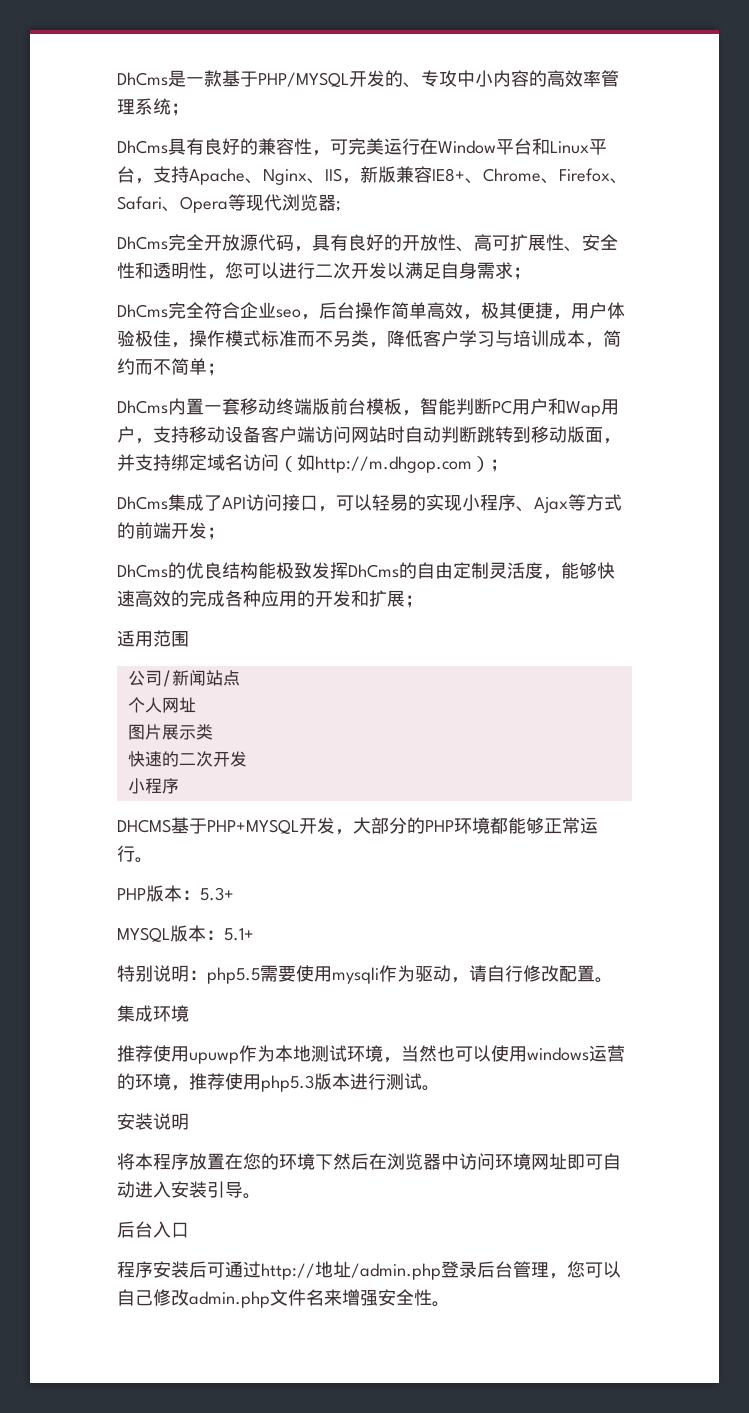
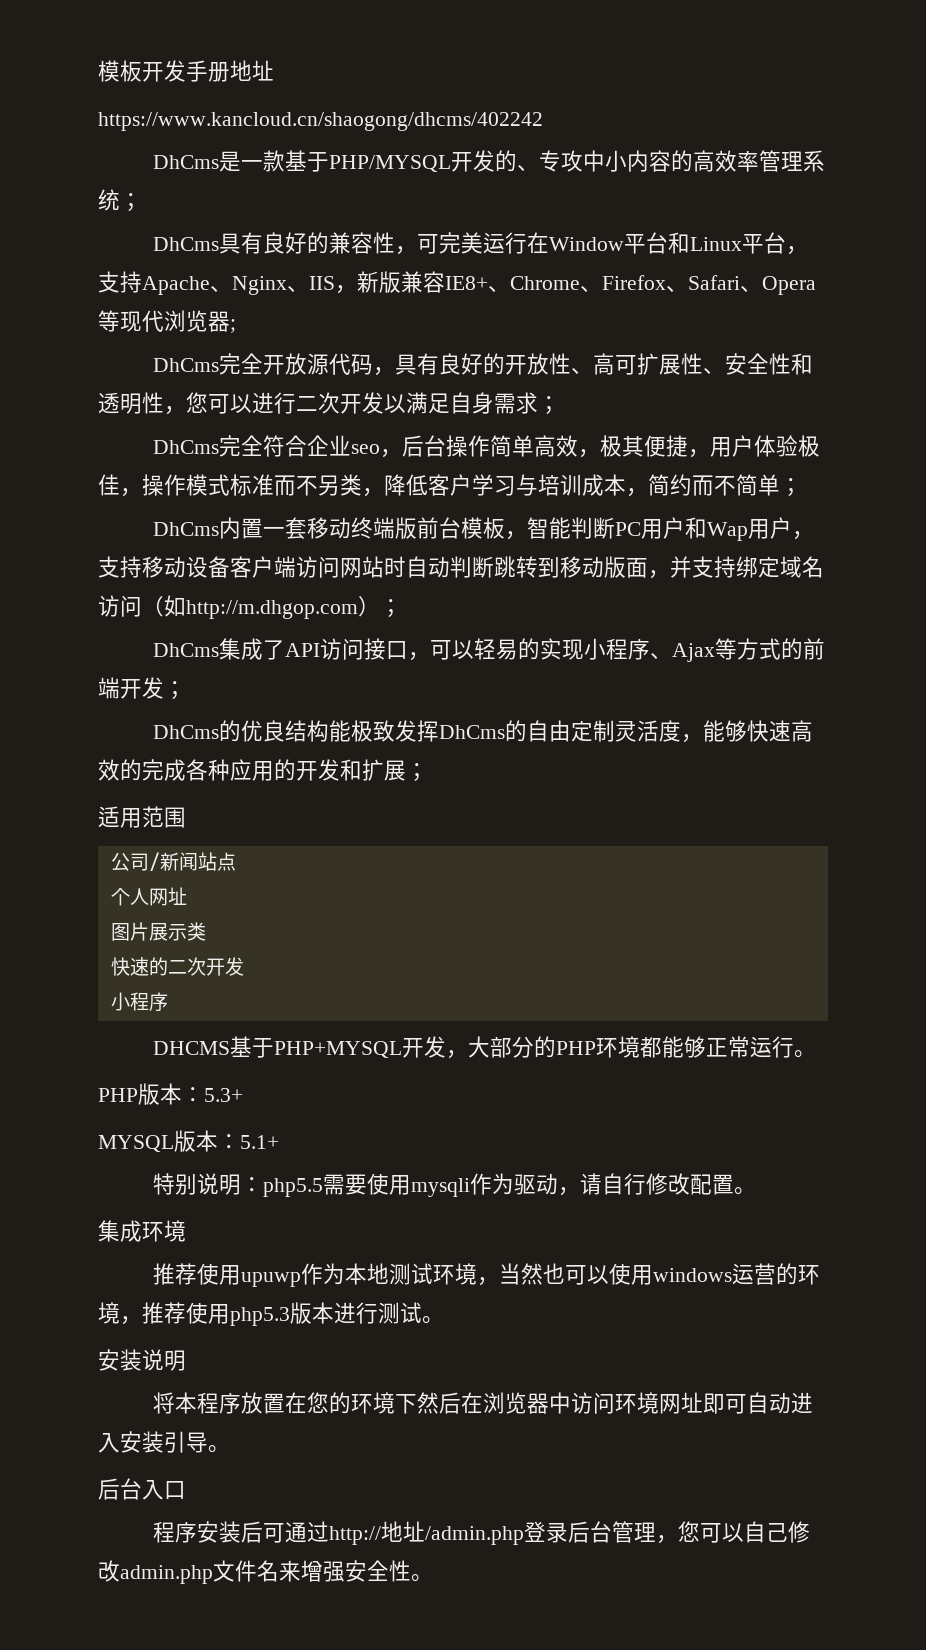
(117, 79) none -> [98,60,274,82] [98,112,543,131] 模板开发手册地址 // https://www.kancloud.cn/shaogong/dhcms/402242 //

